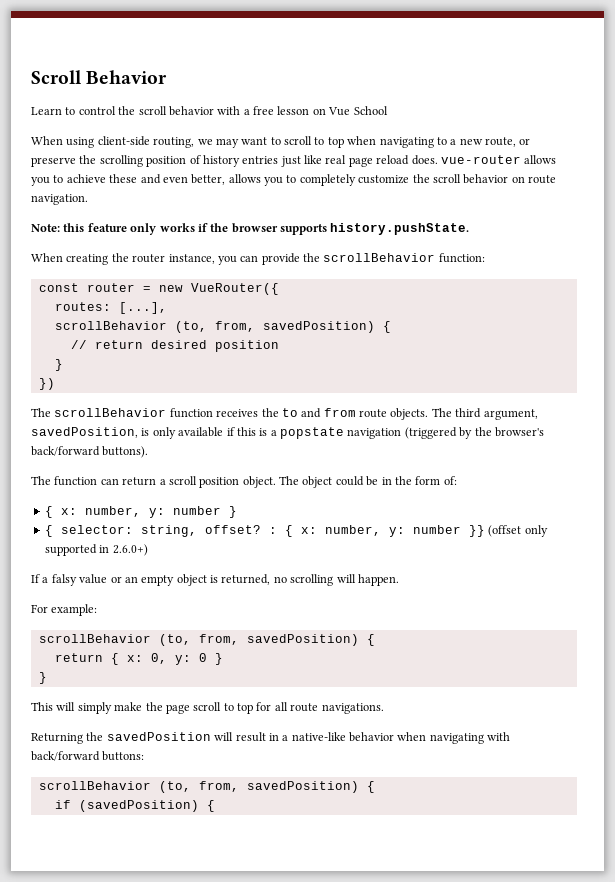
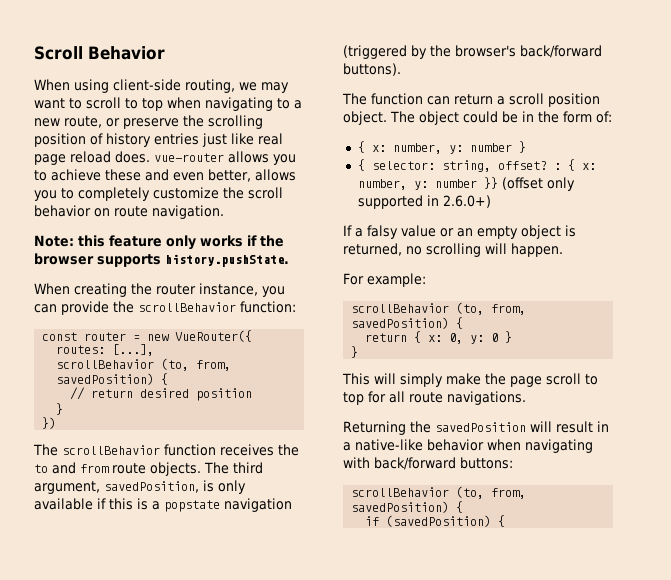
[31,106,388,116] // Learn to control the scroll behavior with a free lesson on Vue School -> (165, 53) none

